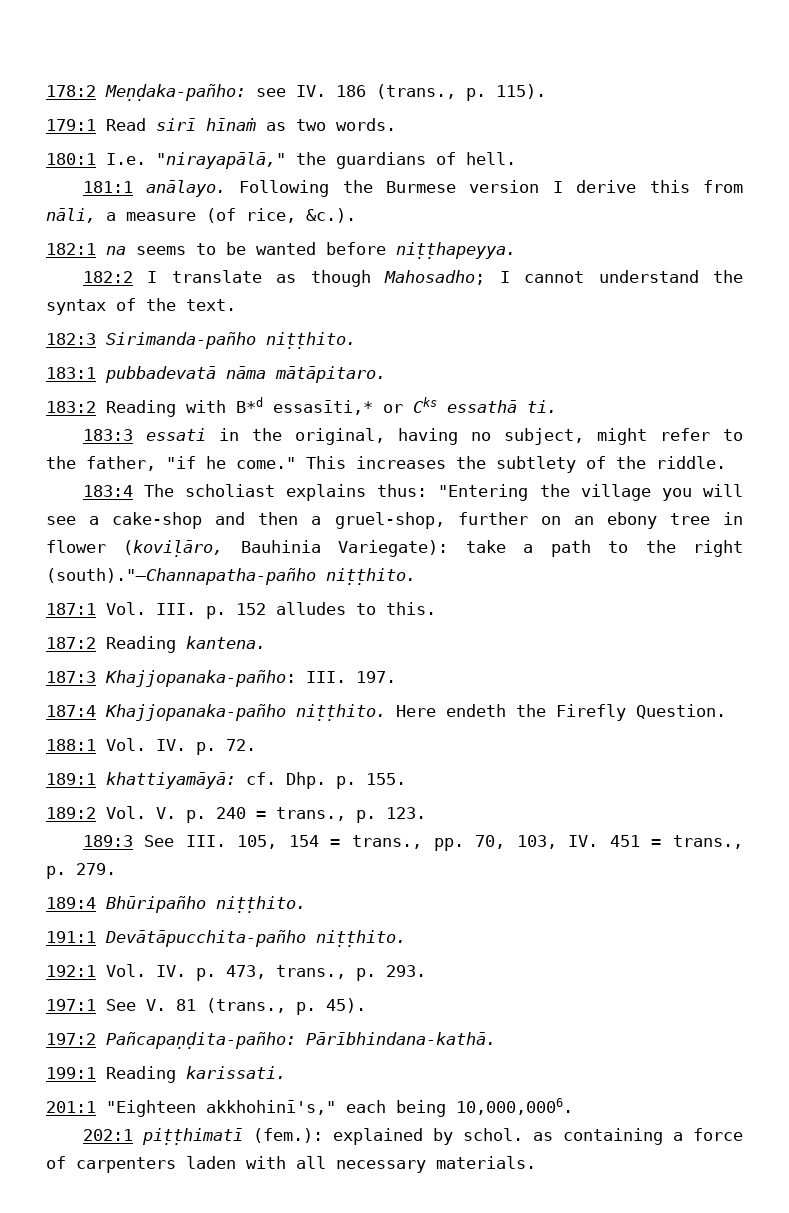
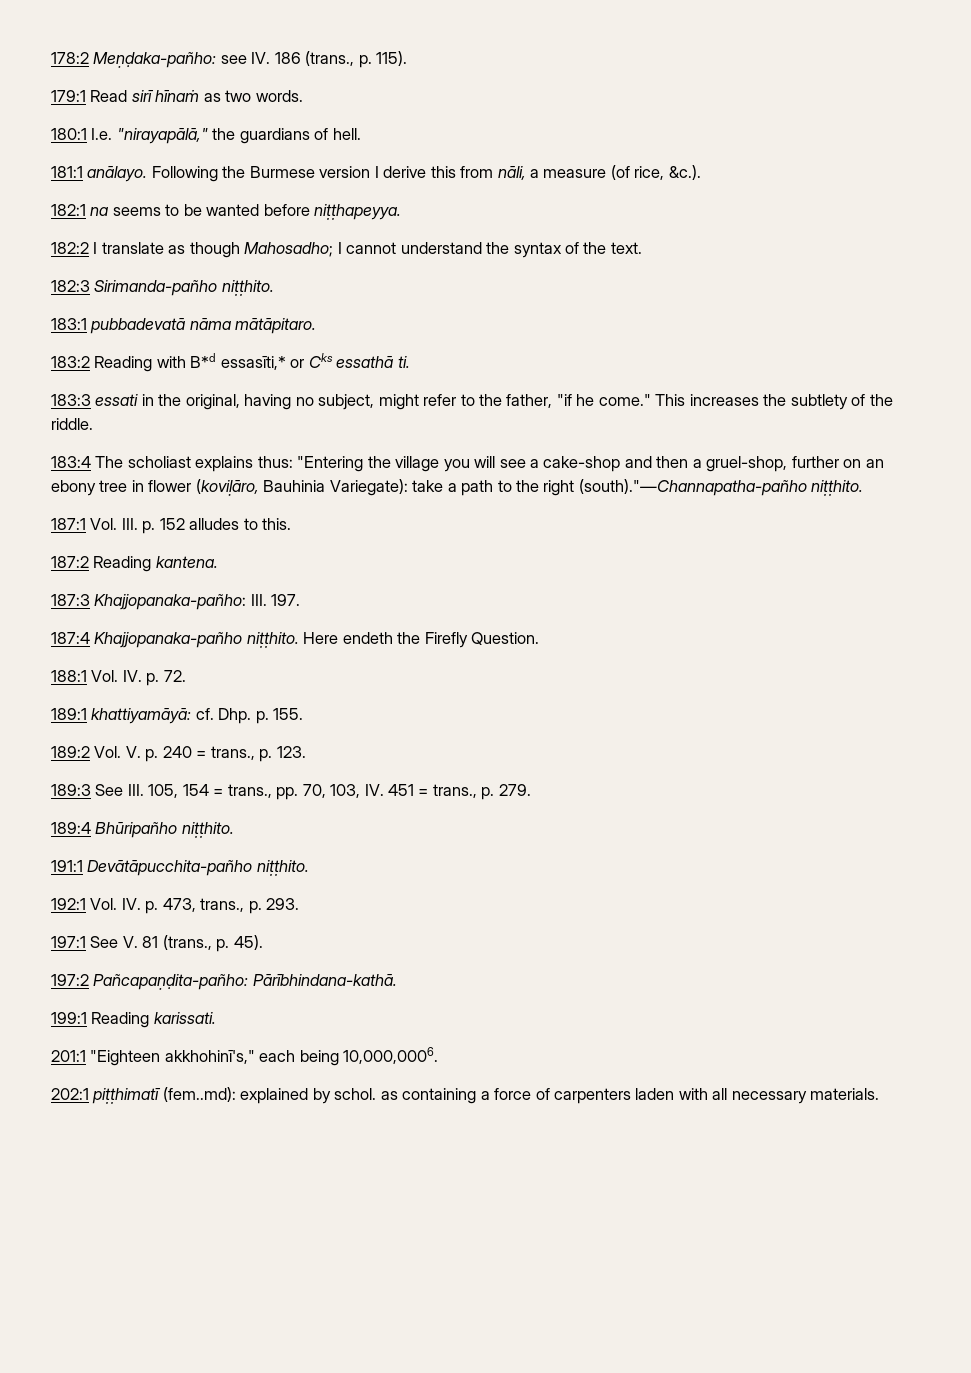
[252,1128,323,1143] (fem.): -> [162,1087,236,1102] (fem..md):

